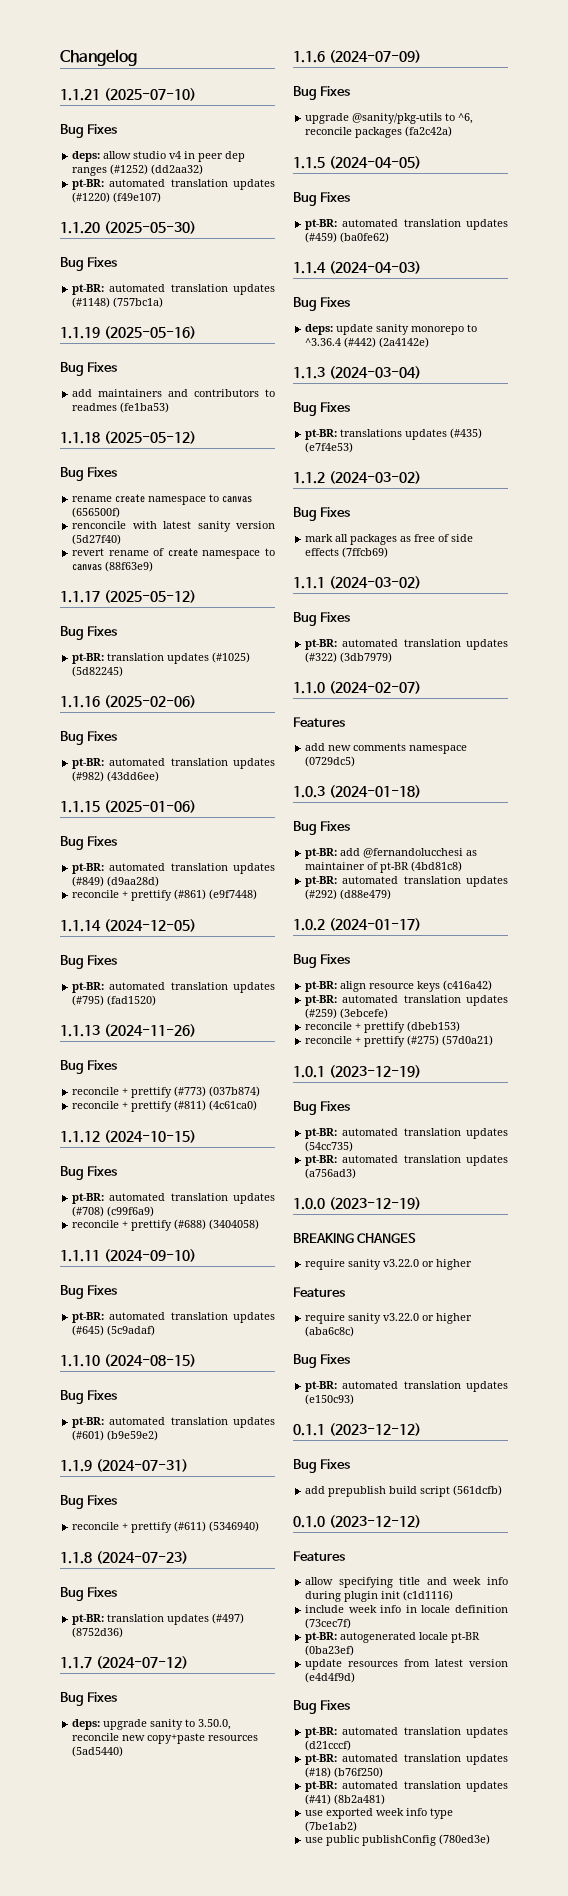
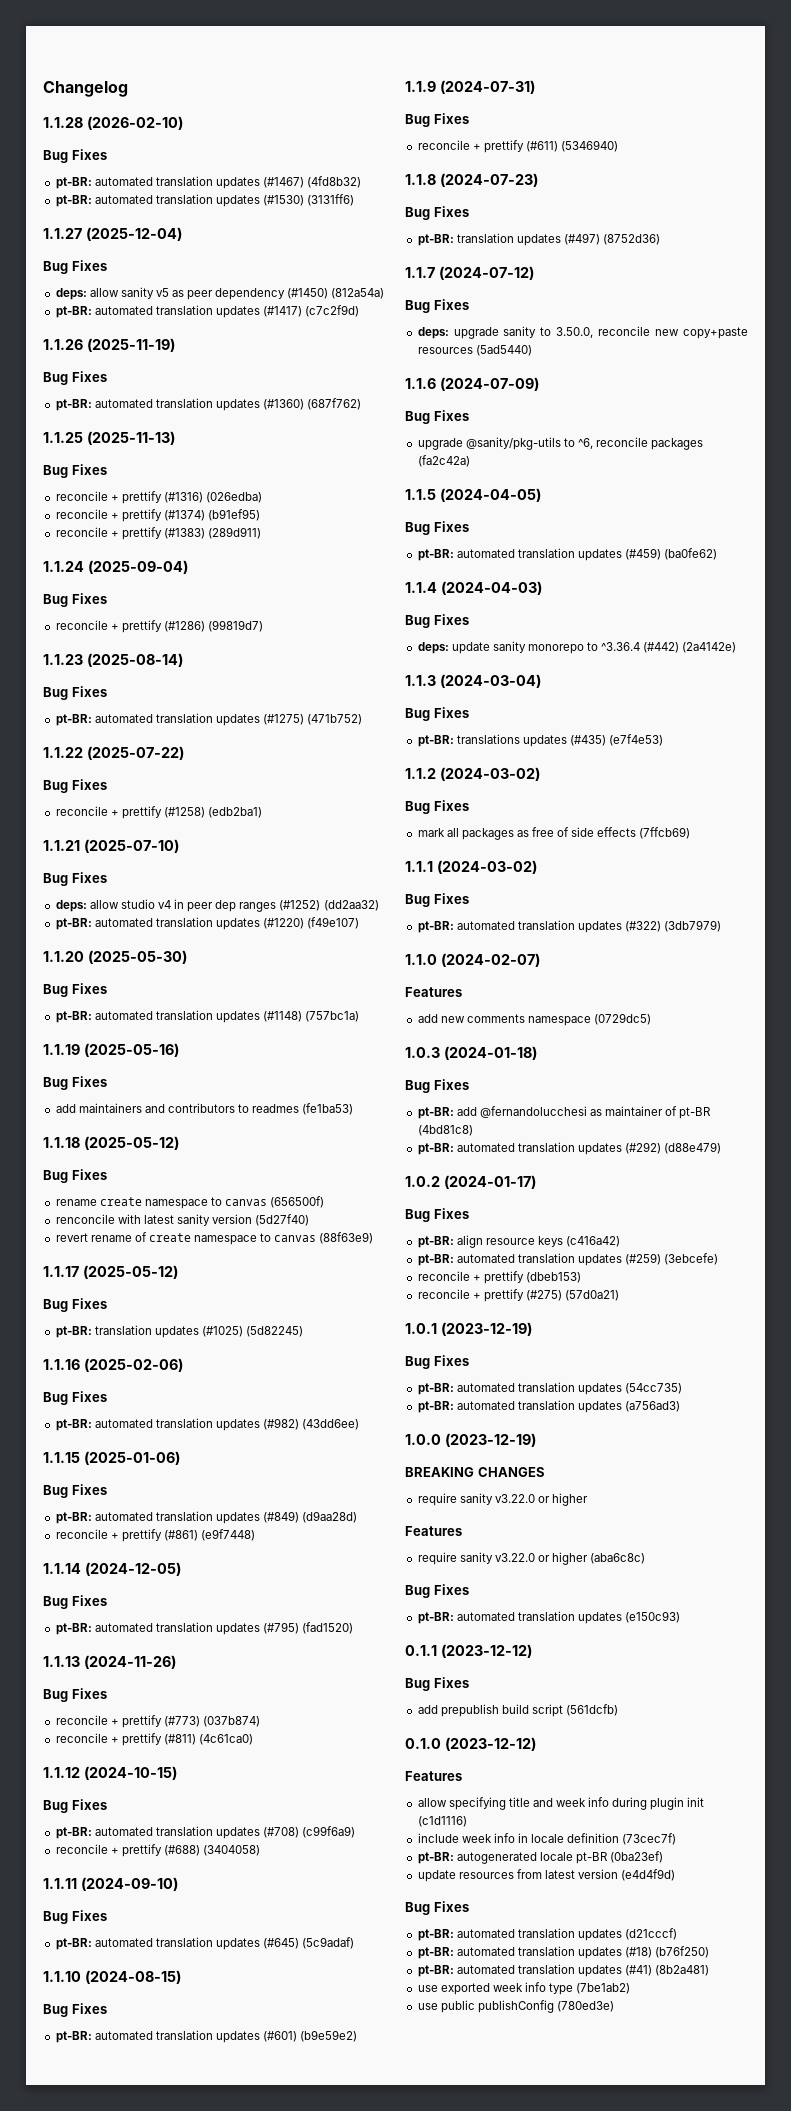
(137, 57) none -> [43,116,183,130] [43,149,107,163] [55,176,362,189] [55,194,355,207] [43,227,182,241] [43,260,107,274] [55,287,385,300] [55,305,360,318] [43,338,175,352] [43,371,107,385] [55,398,362,411] [43,431,175,445] [43,464,107,478] [55,491,263,504] [55,509,261,522] [55,527,262,540] [43,560,188,574] [43,593,107,607] [55,620,264,633] [43,653,183,667] [43,686,107,700] [55,713,363,726] [43,746,184,760] [43,779,107,793] [55,806,263,819] // 1.1.28 (2026-02-10) // Bug Fixes // pt-BR: automated translation updates (#1467) (4fd8b32) // pt-BR: automated translation updates (#1530) (3131ff6) // 1.1.27 (2025-12-04) // Bug Fixes // deps: allow sanity v5 as peer dependency (#1450) (812a54a) // pt-BR: automated translation updates (#1417) (c7c2f9d) // 1.1.26 (2025-11-19) // Bug Fixes // pt-BR: automated translation updates (#1360) (687f762) // 1.1.25 (2025-11-13) // Bug Fixes // reconcile + prettify (#1316) (026edba) // reconcile + prettify (#1374) (b91ef95) // reconcile + prettify (#1383) (289d911) // 1.1.24 (2025-09-04) // Bug Fixes // reconcile + prettify (#1286) (99819d7) // 1.1.23 (2025-08-14) // Bug Fixes // pt-BR: automated translation updates (#1275) (471b752) // 1.1.22 (2025-07-22) // Bug Fixes // reconcile + prettify (#1258) (edb2ba1)

